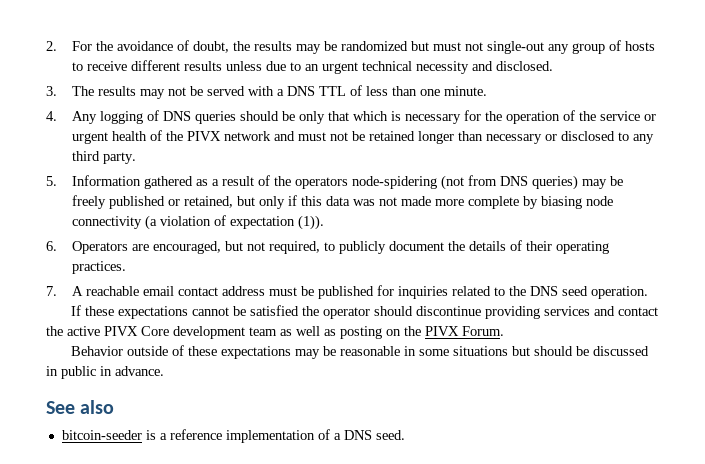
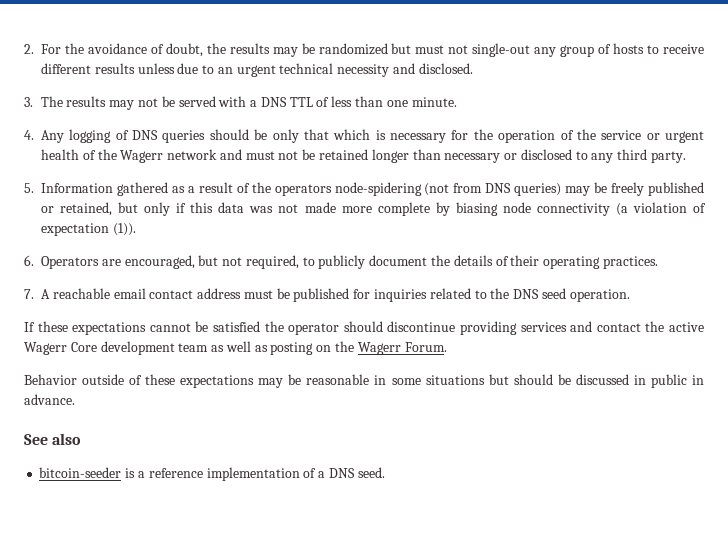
[187,131,222,141] PIVX -> [120,150,164,163] Wagerr
[104,326,138,336] PIVX -> [24,342,67,355] Wagerr
[425,326,459,336] PIVX -> [357,342,401,355] Wagerr

